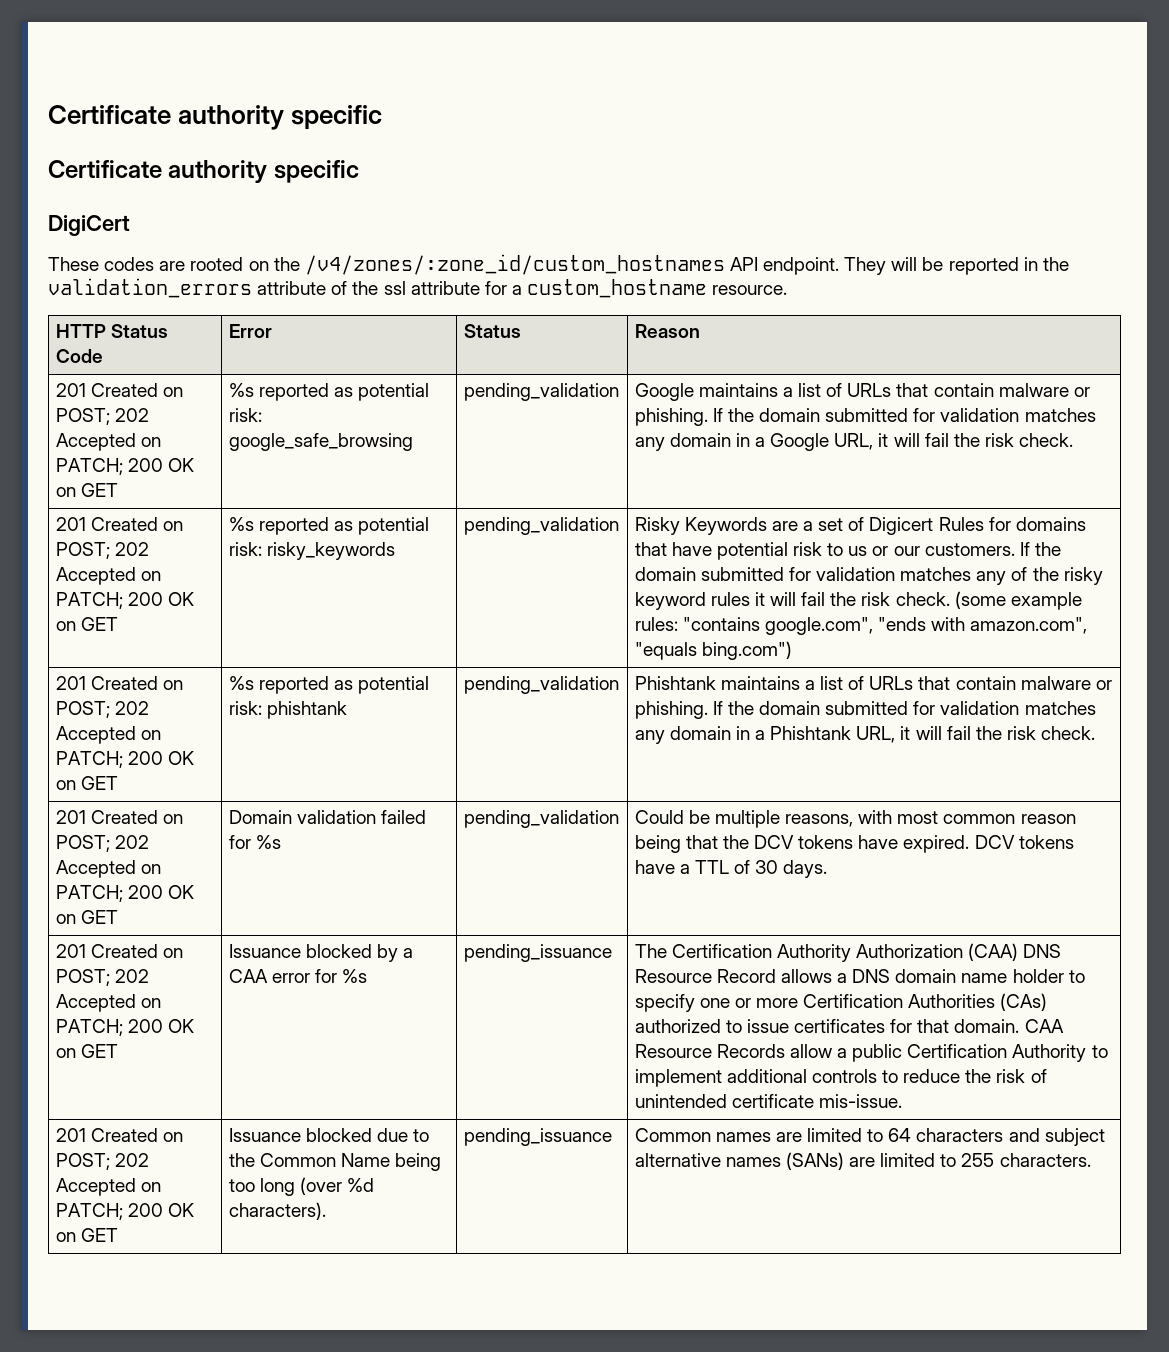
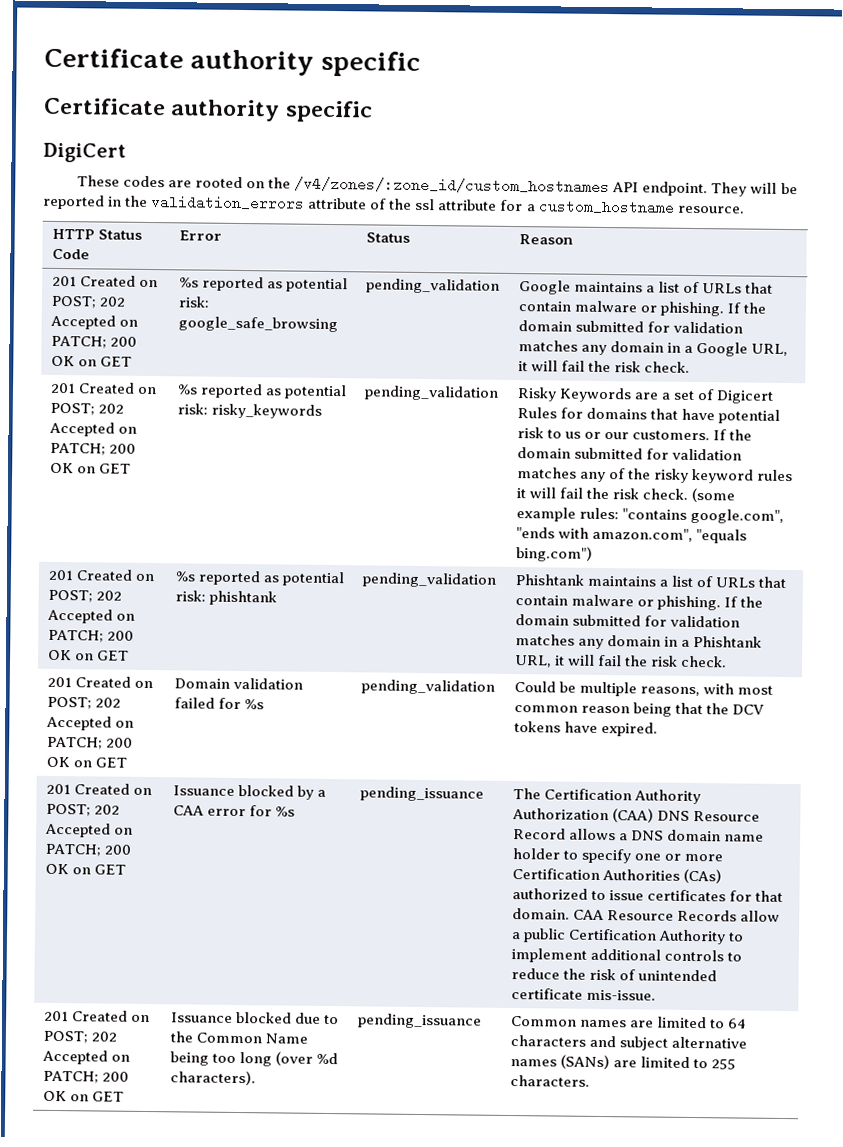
[974,835,1074,849] [634,860,828,878] DCV tokens have a TTL of 30 days. -> (658, 729) none

